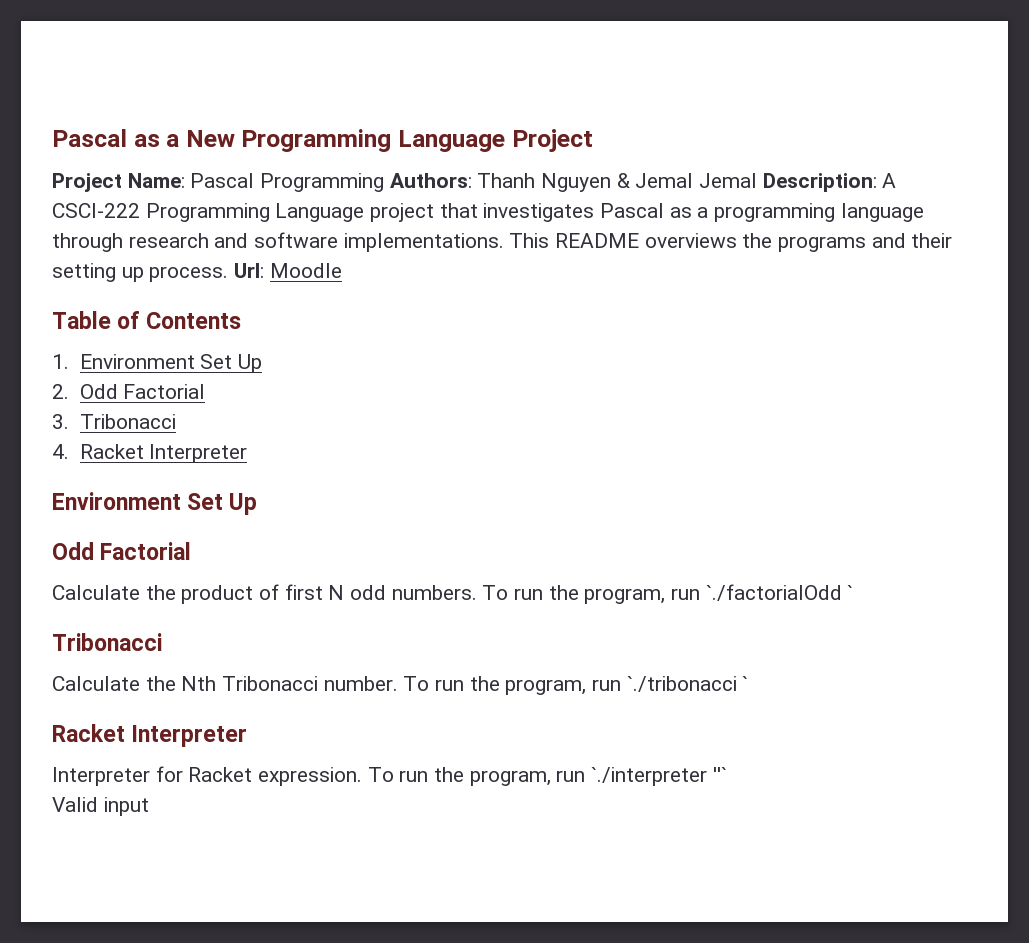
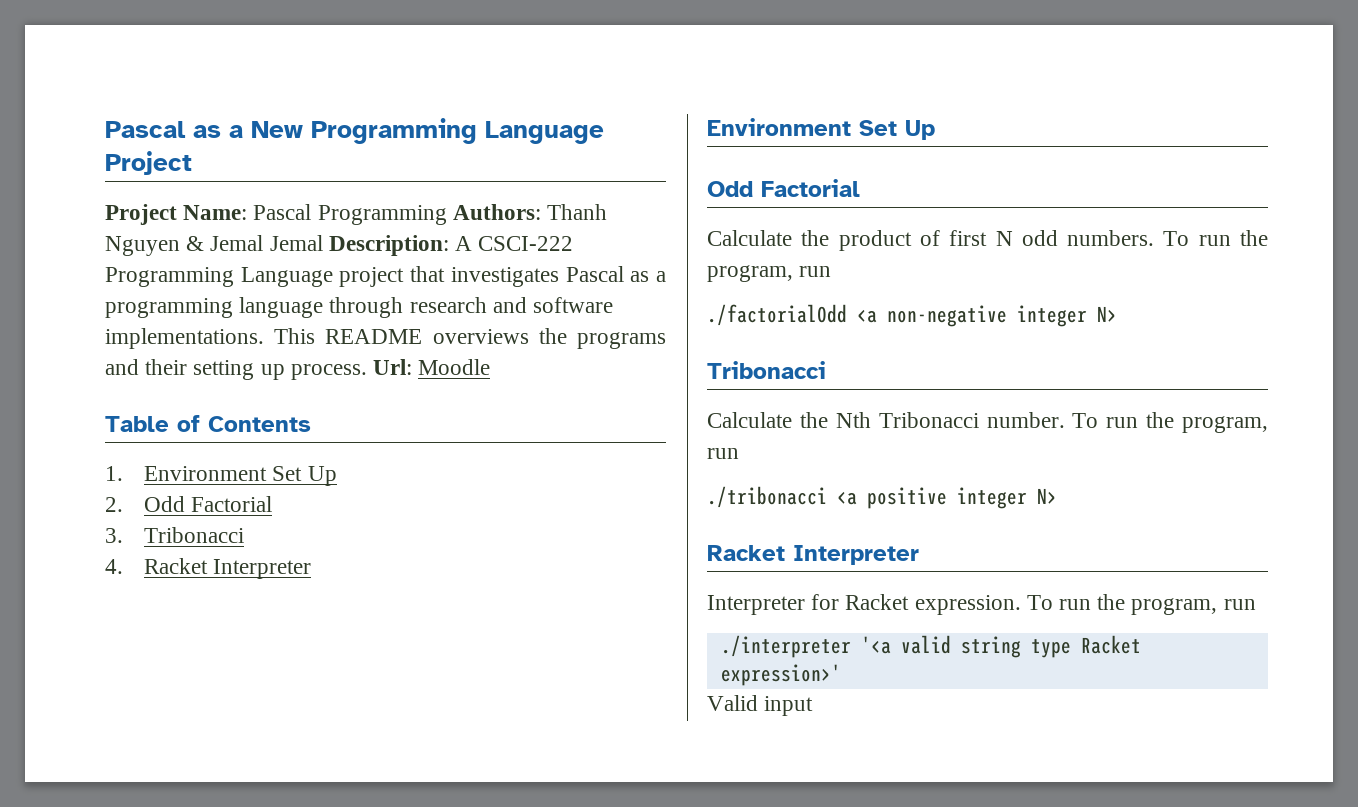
[705,584,854,601] `./factorialOdd ` -> [707,304,1117,327] // ./factorialOdd <a non-negative integer N>
[626,676,749,692] `./tribonacci ` -> [707,486,1057,509] // ./tribonacci <a positive integer N>
[591,767,727,786] `./interpreter ''` -> [720,635,1141,658] [720,664,841,686] // ./interpreter '<a valid string type Racket expression>'

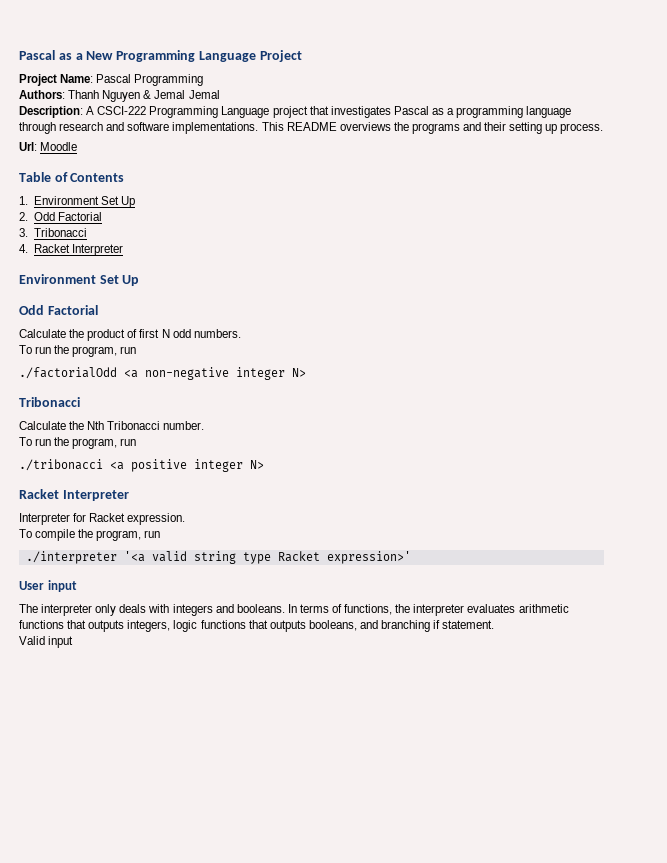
(447, 215) none -> (204, 80) //
(323, 243) none -> (220, 94) //
(367, 372) none -> (604, 128) //
(1155, 238) none -> (241, 333) //
(1065, 420) none -> (205, 425) //
[1026,595,1092,610] To run -> [19,529,76,541] // To compile
(841, 675) none -> [19,580,77,592] [19,604,569,616] [19,620,495,632] // User input // The interpreter only deals with integers and booleans. In terms of functions, the interpreter evaluates arithmetic functions that outputs integers, logic functions that outputs booleans, and branching if statement.

